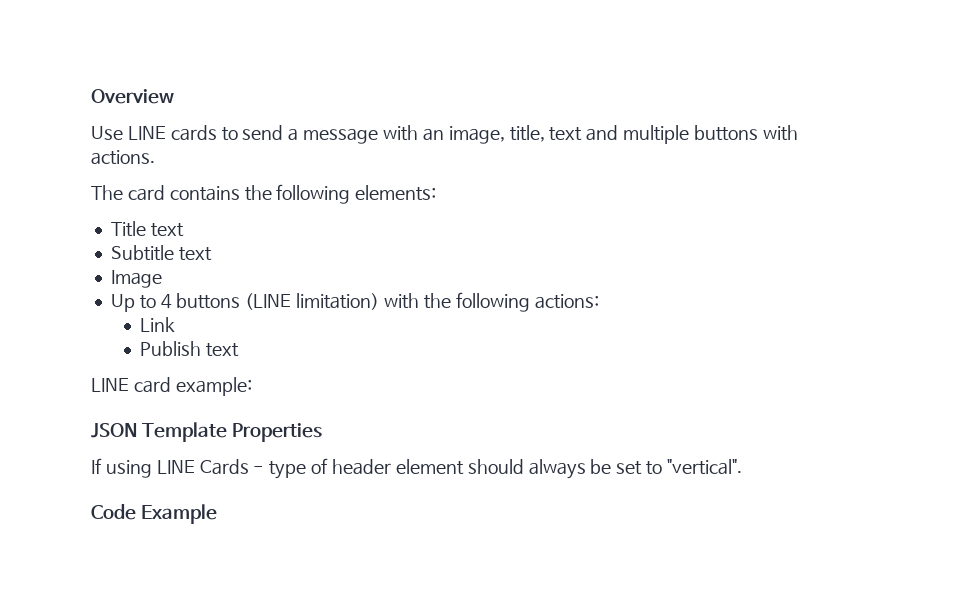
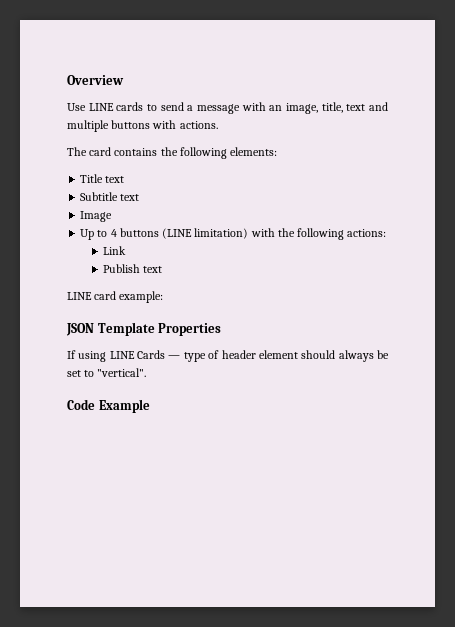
[253,466,265,473] - -> [168,355,181,359] —

